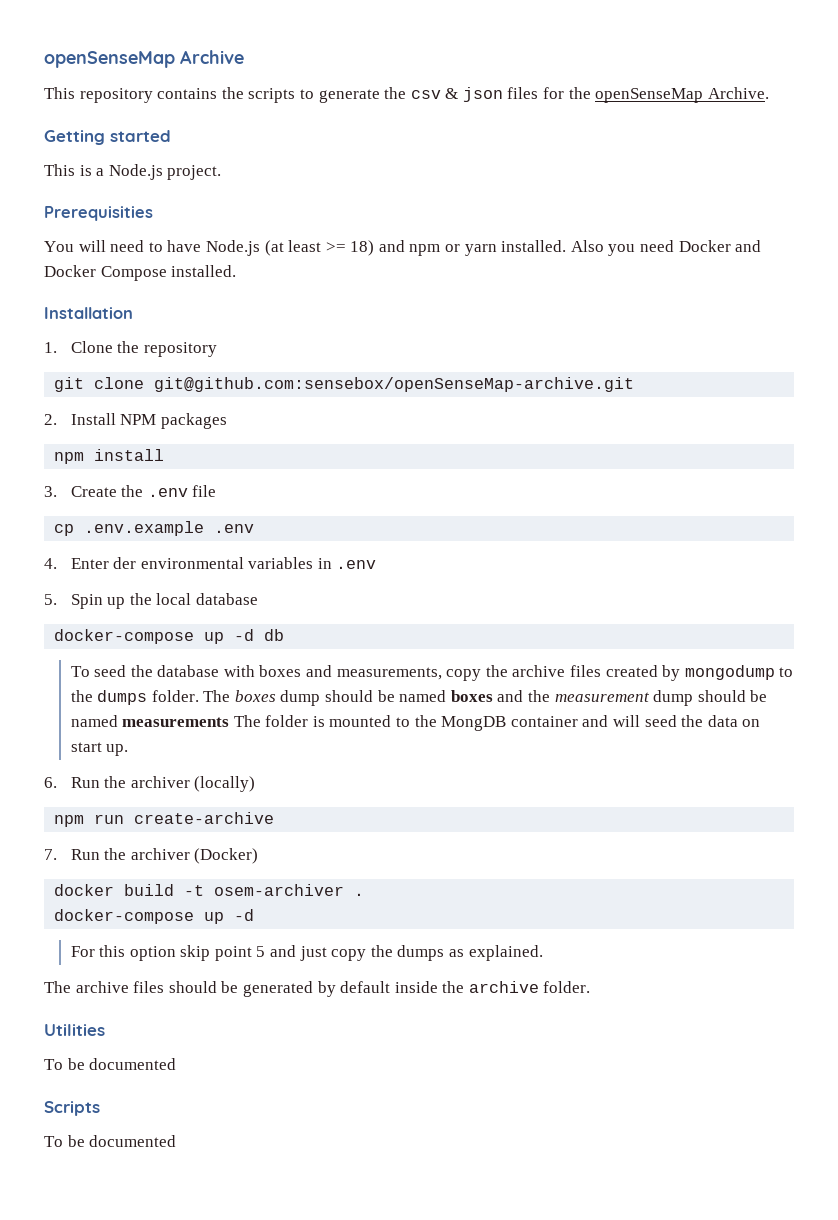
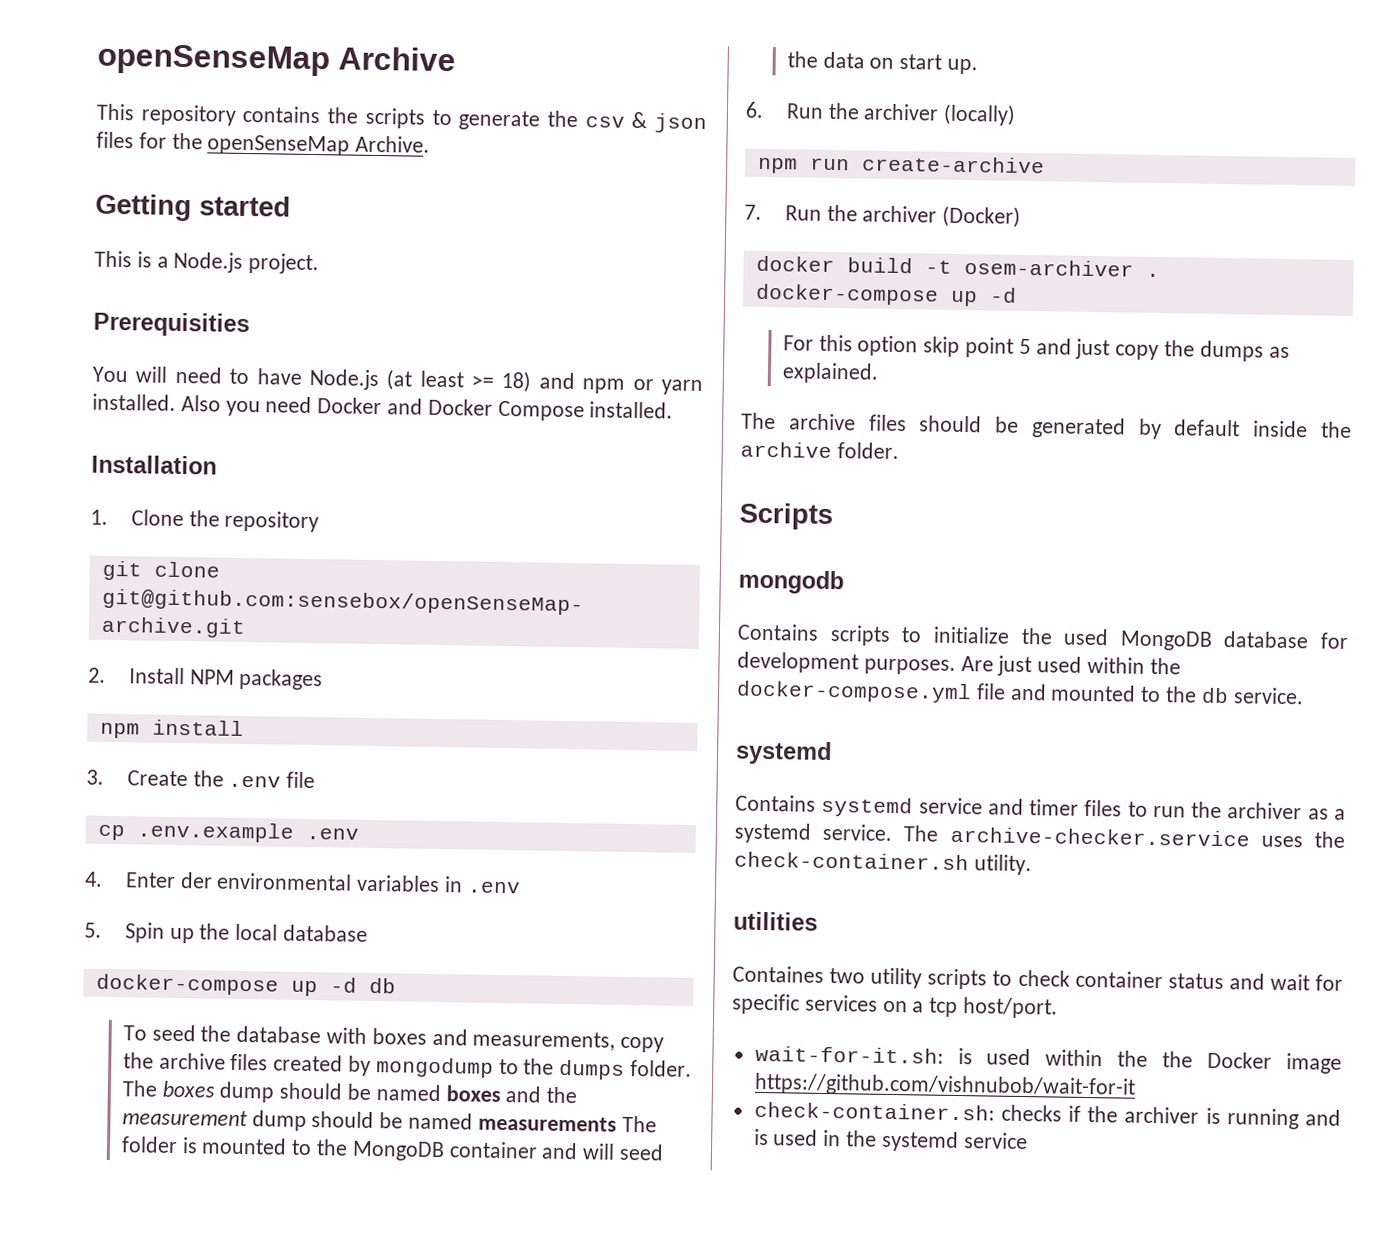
[441,716,507,731] MongDB -> [351,1140,445,1162] MongoDB
[44,1024,105,1036] [44,1058,177,1070] [44,1101,100,1116] [44,1135,177,1147] Utilities // To be documented // Scripts // To be documented -> [739,502,833,531] [738,569,844,595] [737,623,1349,651] [737,651,1181,677] [736,680,1304,705] [735,740,832,766] [735,794,1346,820] [734,822,1345,848] [734,851,1032,876] [733,911,818,931] [732,965,1344,991] [732,993,1059,1019] [754,1045,1342,1074] [753,1072,1136,1099] [753,1101,1341,1130] [753,1128,1028,1153] Scripts // mongodb // Contains scripts to initialize the used MongoDB database for development purposes. Are just used within the docker-compose.yml file and mounted to the db service. // systemd // Contains systemd service and timer files to run the archiver as a systemd service. The archive-checker.service uses the check-container.sh utility. // utilities // Containes two utility scripts to check container status and wait for specific services on a tcp host/port. // wait-for-it.sh: is used within the the Docker image https://github.com/vishnubob/wait-for-it // check-container.sh: checks if the archiver is running and is used in the systemd service

